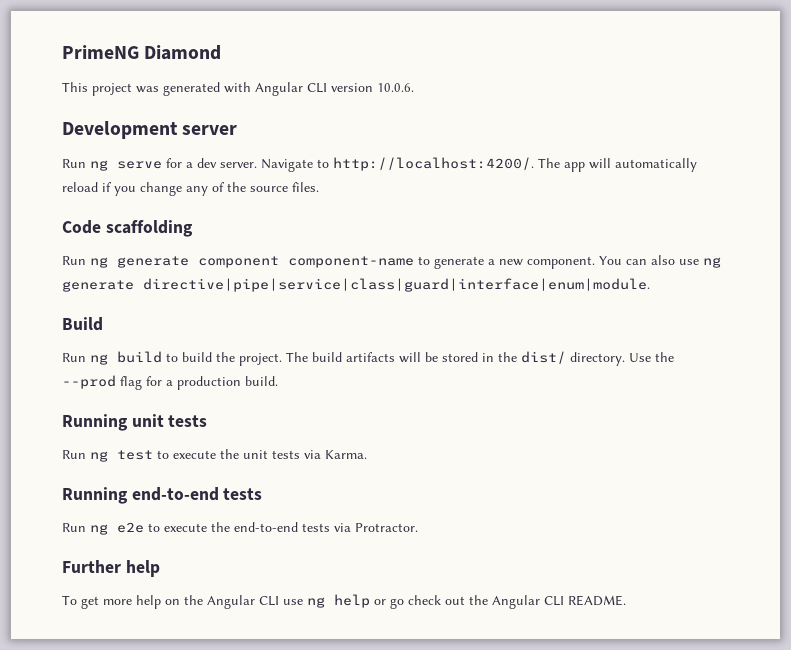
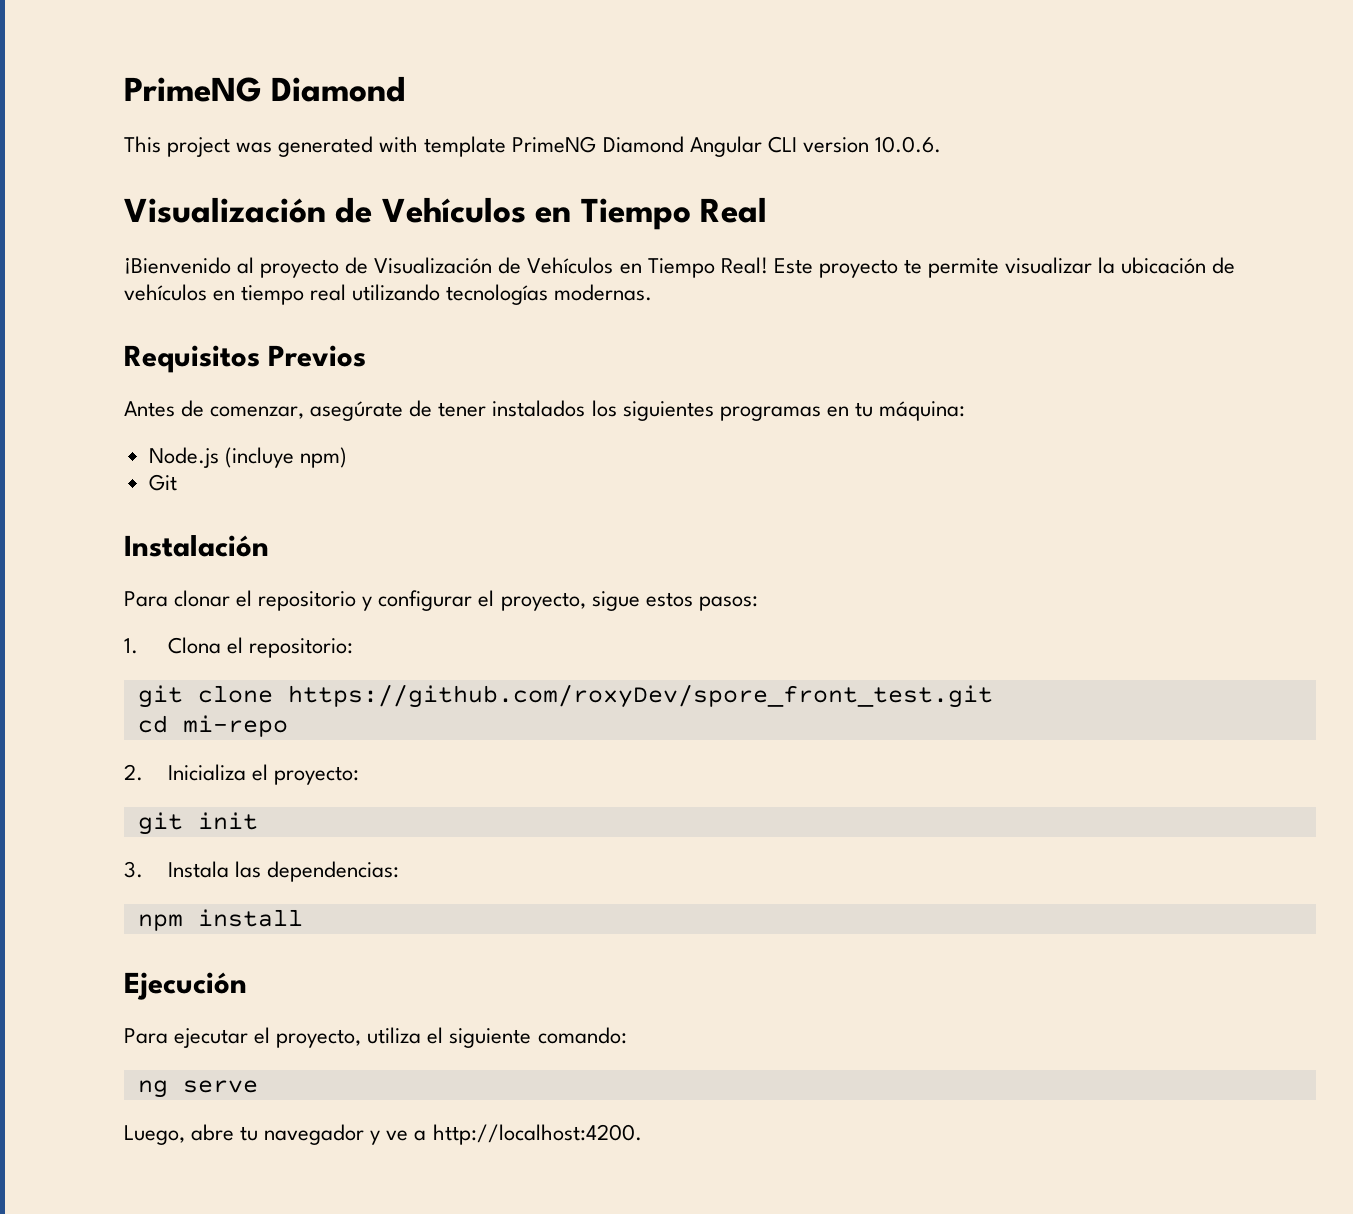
(251, 87) none -> [424,136,684,157] template PrimeNG Diamond
[62,121,238,139] [62,157,697,172] [62,182,319,196] [62,220,193,237] [62,255,721,269] [62,278,650,292] [62,317,103,331] [62,351,674,366] [62,375,278,390] [62,414,208,431] [62,449,367,462] [62,487,263,504] [62,522,418,535] [62,560,160,577] [62,594,626,609] Development server // Run ng serve for a dev server. Navigate to http://localhost:4200/. The app will automatically reload if you change any of the source files. // Code scaffolding // Run ng generate component component-name to generate a new component. You can also use ng generate directive|pipe|service|class|guard|interface|enum|module. // Build // Run ng build to build the project. The build artifacts will be stored in the dist/ directory. Use the --prod flag for a production build. // Running unit tests // Run ng test to execute the unit tests via Karma. // Running end-to-end tests // Run ng e2e to execute the end-to-end tests via Protractor. // Further help // To get more help on the Angular CLI use ng help or go check out the Angular CLI README. -> [124,197,768,230] [124,257,1236,278] [124,284,653,305] [124,345,367,373] [124,400,965,421] [148,447,347,468] [148,474,177,491] [124,535,269,557] [124,590,758,611] [124,637,353,658] [137,684,993,708] [137,715,288,737] [124,764,359,785] [137,812,258,835] [124,861,399,882] [137,909,303,931] [124,972,247,1000] [124,1027,627,1048] [137,1080,258,1098] [124,1124,642,1145] Visualización de Vehículos en Tiempo Real // ¡Bienvenido al proyecto de Visualización de Vehículos en Tiempo Real! Este proyecto te permite visualizar la ubicación de vehículos en tiempo real utilizando tecnologías modernas. // Requisitos Previos // Antes de comenzar, asegúrate de tener instalados los siguientes programas en tu máquina: // Node.js (incluye npm) // Git // Instalación // Para clonar el repositorio y configurar el proyecto, sigue estos pasos: // 1. Clona el repositorio: // git clone https://github.com/roxyDev/spore_front_test.git // cd mi-repo // 2. Inicializa el proyecto: // git init // 3. Instala las dependencias: // npm install // Ejecución // Para ejecutar el proyecto, utiliza el siguiente comando: // ng serve // Luego, abre tu navegador y ve a http://localhost:4200.

